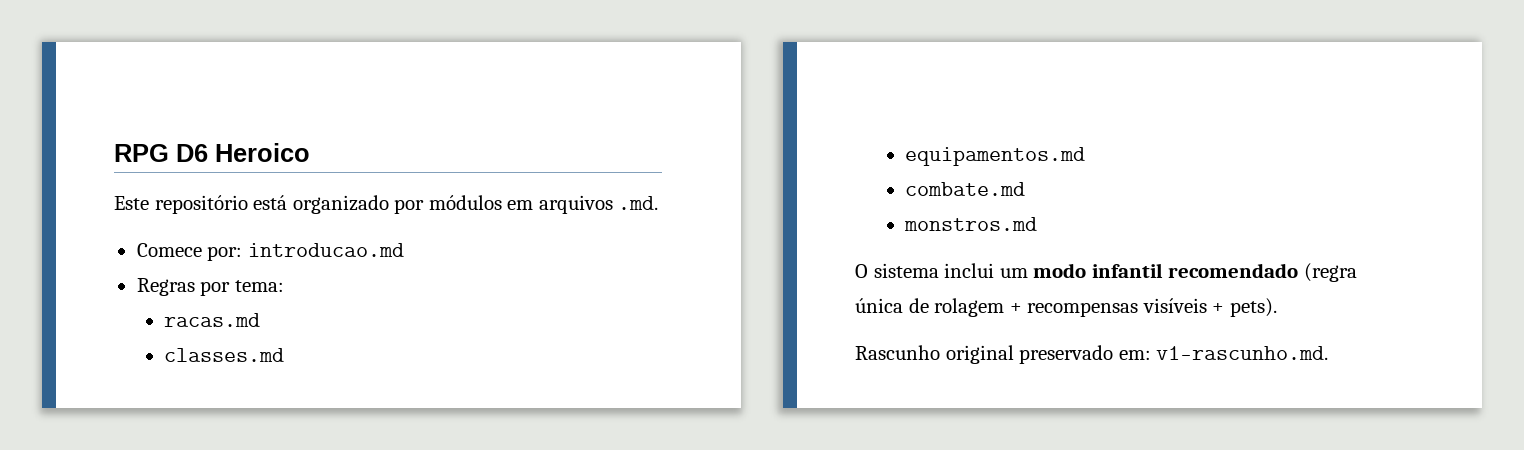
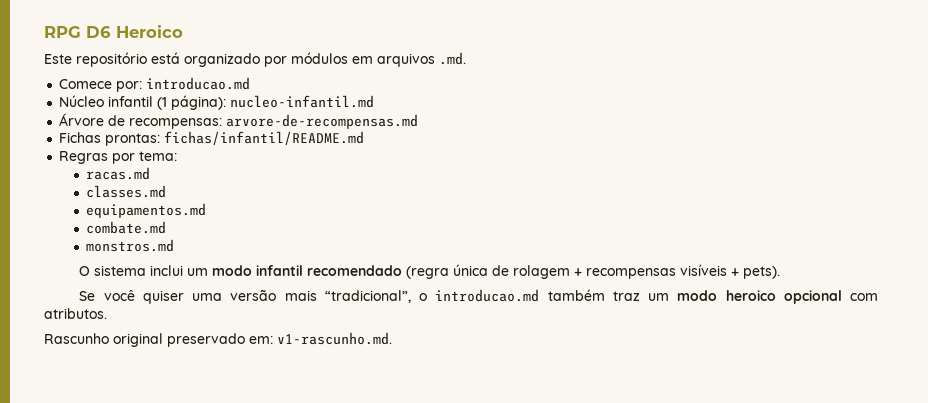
(404, 250) none -> [59,95,375,110] [59,113,419,129] [59,131,365,146] // Núcleo infantil (1 página): nucleo-infantil.md // Árvore de recompensas: arvore-de-recompensas.md // Fichas prontas: fichas/infantil/README.md
(1277, 307) none -> [79,289,879,304] [44,308,107,319] // Se você quiser uma versão mais “tradicional”, o introducao.md também traz um modo heroico opcional com atributos.

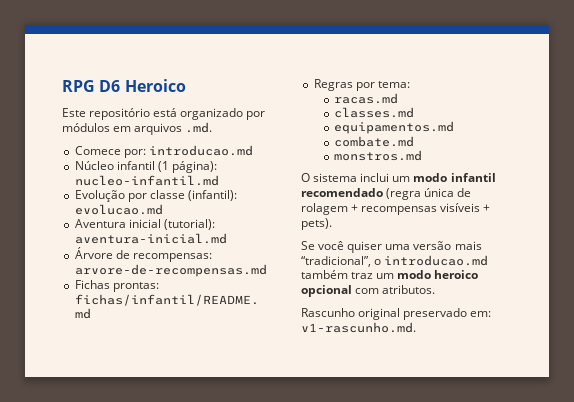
(375, 101) none -> [74,190,237,202] [74,204,163,215] [74,219,215,230] [74,233,227,244] // Evolução por classe (infantil): evolucao.md // Aventura inicial (tutorial): aventura-inicial.md

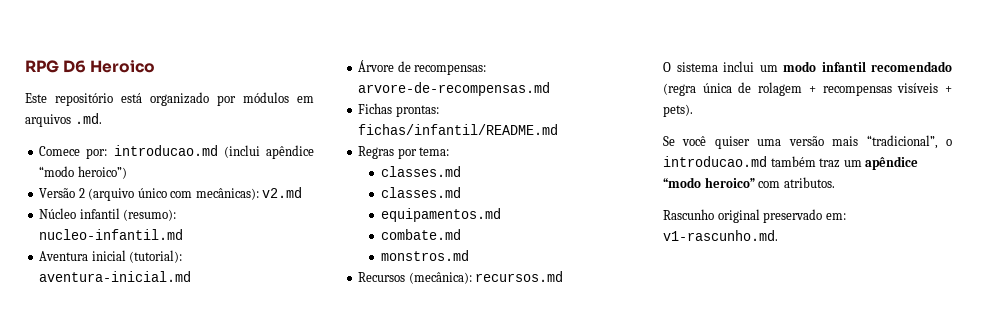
(253, 150) none -> [223,145,314,159] [39,166,127,179] [39,187,303,201] (inclui apêndice “modo heroico”) // Versão 2 (arquivo único com mecânicas): v2.md
[157,161,217,173] (1 página): -> [123,209,177,221] (resumo):
[74,190,237,202] [74,204,163,215] // Evolução por classe (infantil): evolucao.md -> (184, 234) none
[334,93,399,104] racas.md -> [380,166,461,177] classes.md
(423, 155) none -> [358,271,564,284] // Recursos (mecânica): recursos.md
[397,270,479,279] [301,285,352,297] modo heroico opcional -> [865,156,919,170] [663,177,755,188] apêndice “modo heroico”

